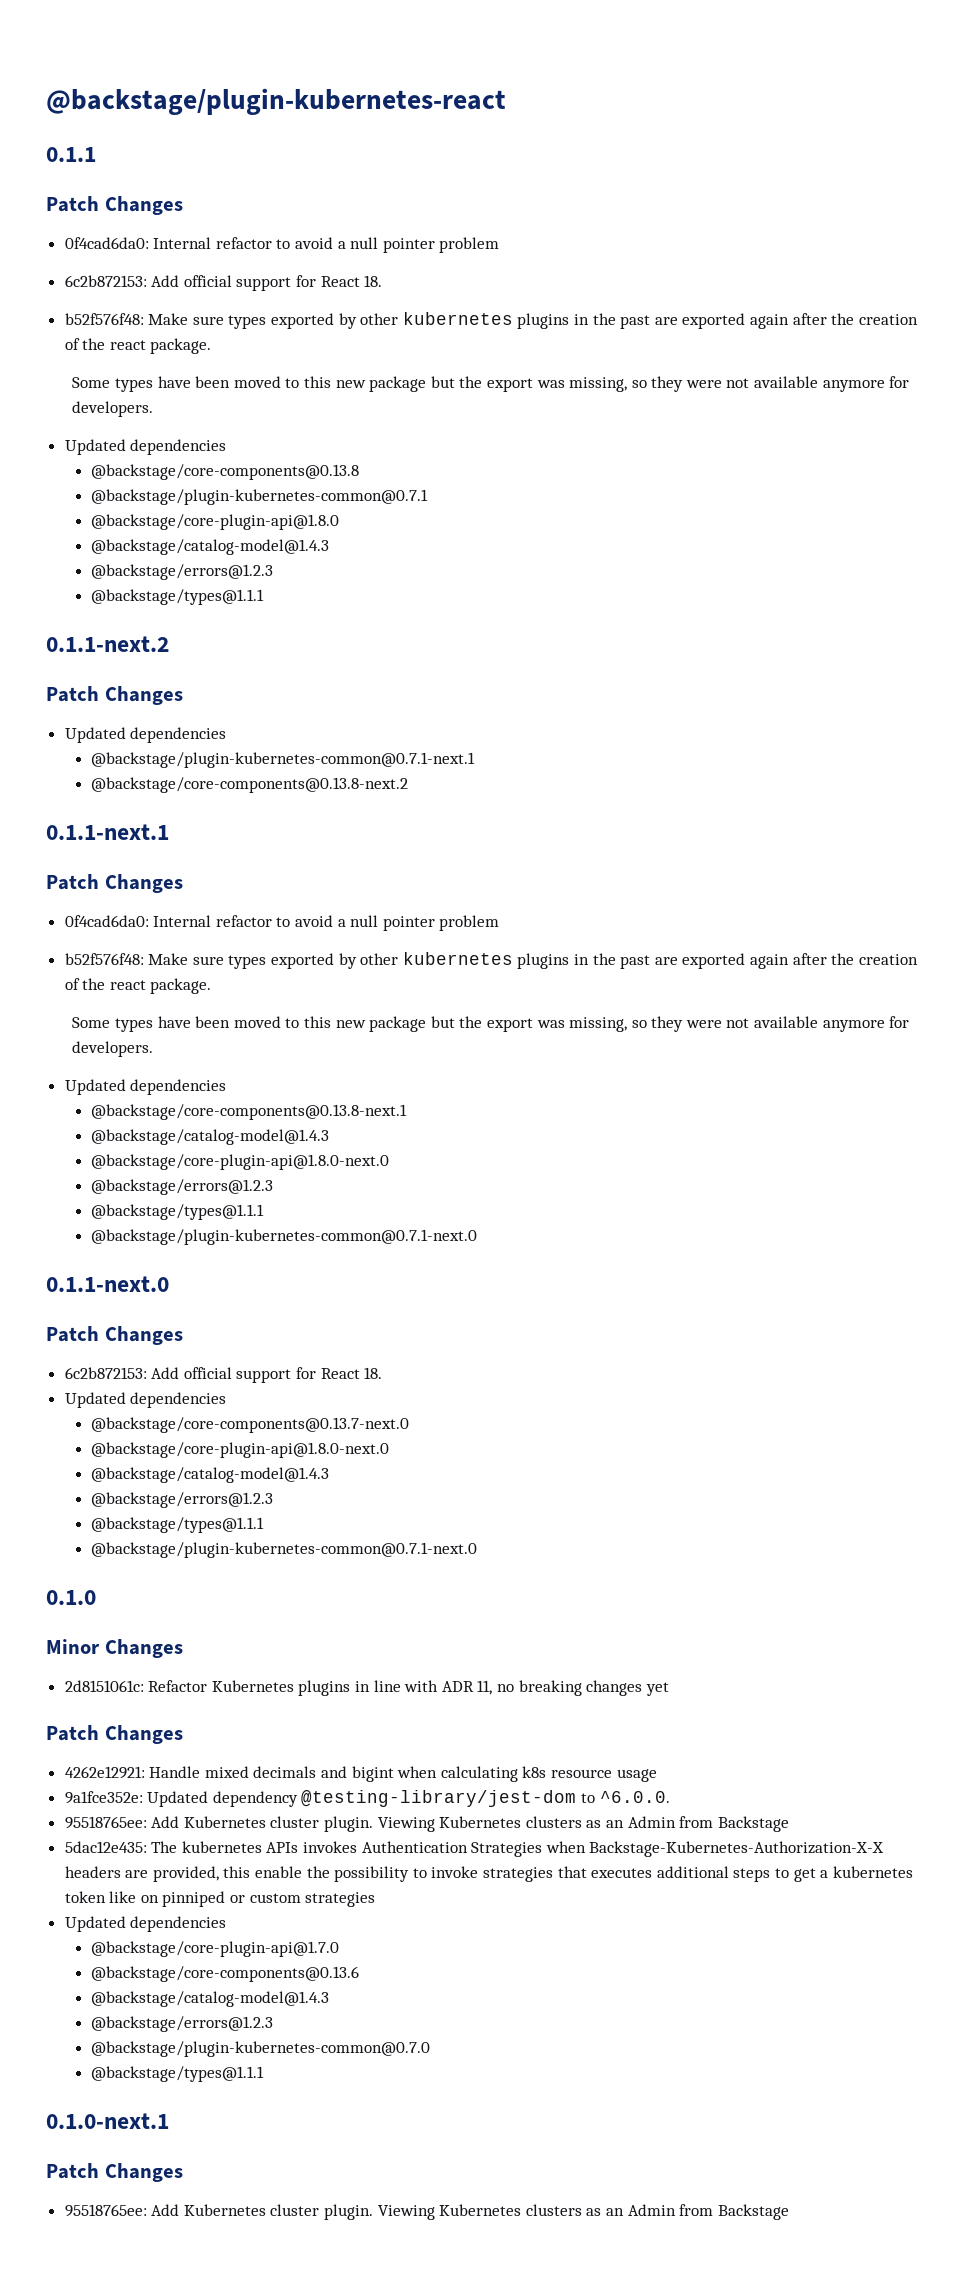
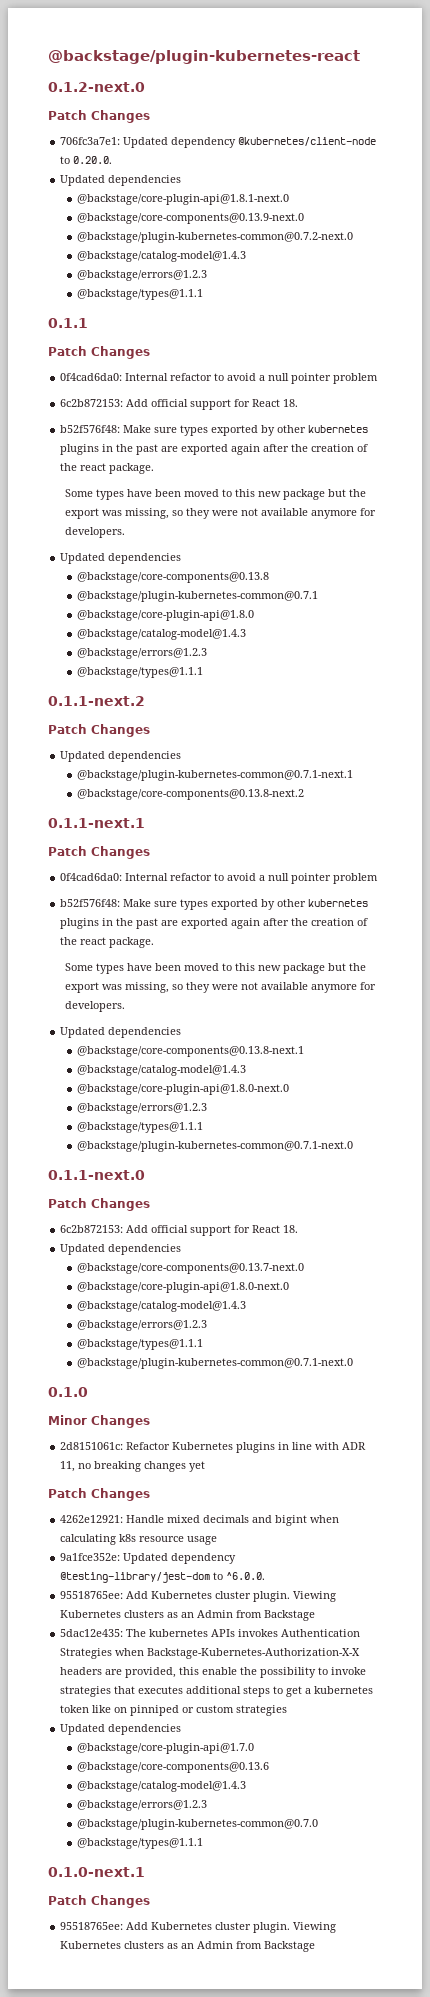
(506, 101) none -> [48,82,145,92] [48,110,150,123] [60,137,377,148] [60,156,113,164] [60,175,182,186] [76,194,289,205] [76,213,304,224] [76,232,353,243] [76,251,246,262] [76,270,207,281] [76,289,203,300] // 0.1.2-next.0 // Patch Changes // 706fc3a7e1: Updated dependency @kubernetes/client-node to 0.20.0. // Updated dependencies // @backstage/core-plugin-api@1.8.1-next.0 // @backstage/core-components@0.13.9-next.0 // @backstage/plugin-kubernetes-common@0.7.2-next.0 // @backstage/catalog-model@1.4.3 // @backstage/errors@1.2.3 // @backstage/types@1.1.1

